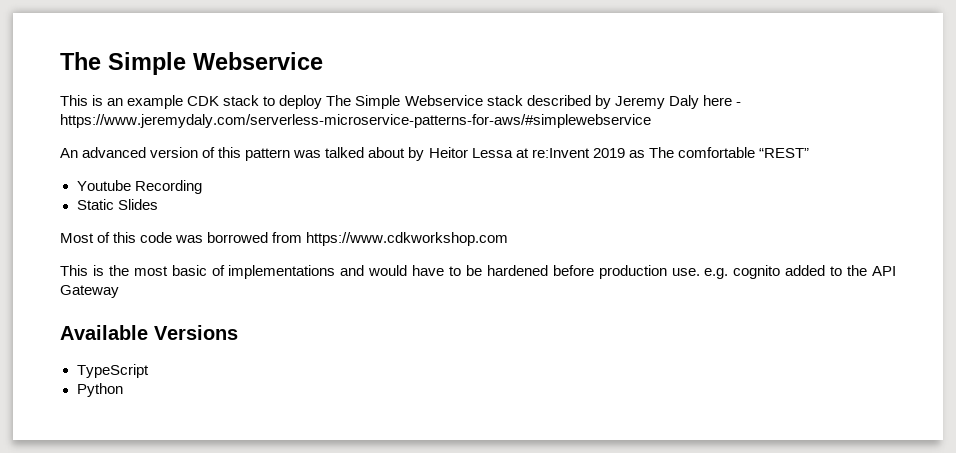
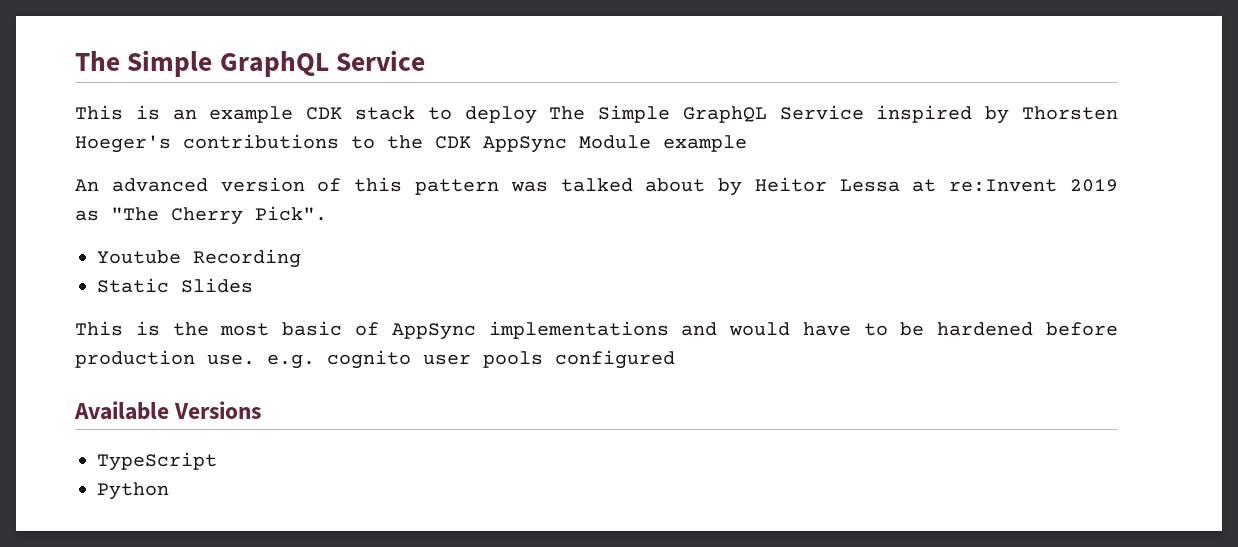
[60,52,323,75] The Simple Webservice -> [75,50,426,77] The Simple GraphQL Service
[404,95,741,109] [60,114,651,128] Webservice stack described by Jeremy Daly here - https://www.jeremydaly.com/serverless-microservice-patterns-for-aws/#simplewebservice -> [682,105,1119,124] [75,134,747,153] GraphQL Service inspired by Thorsten Hoeger's contributions to the CDK AppSync Module example
[648,147,809,158] The comfortable “REST” -> [111,206,327,225] "The Cherry Pick".
[60,232,509,246] // Most of this code was borrowed from https://www.cdkworkshop.com -> (253, 285) none
(225, 270) none -> [391,323,476,340] AppSync
[785,265,897,276] [60,285,119,298] added to the API Gateway -> [423,350,675,369] user pools configured

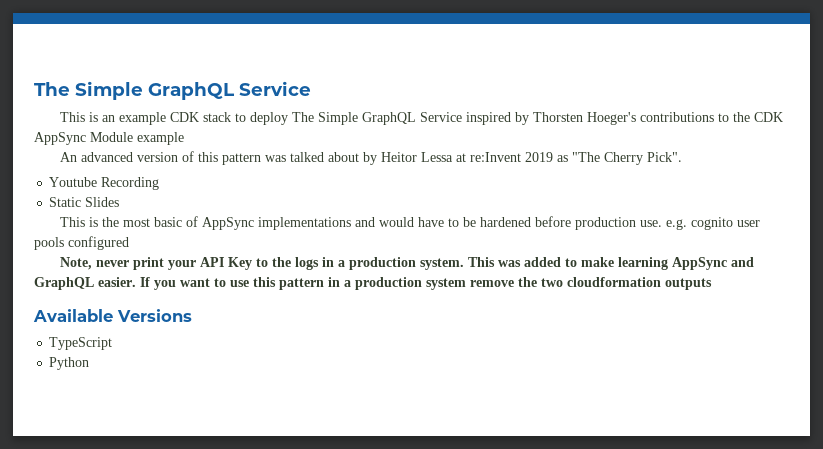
(675, 359) none -> [59,257,754,270] [34,277,712,290] // Note, never print your API Key to the logs in a production system. This was added to make learning AppSync and GraphQL easier. If you want to use this pattern in a production system remove the two cloudformation outputs

